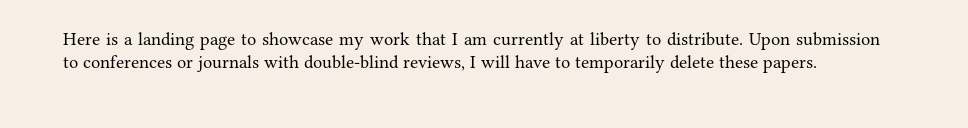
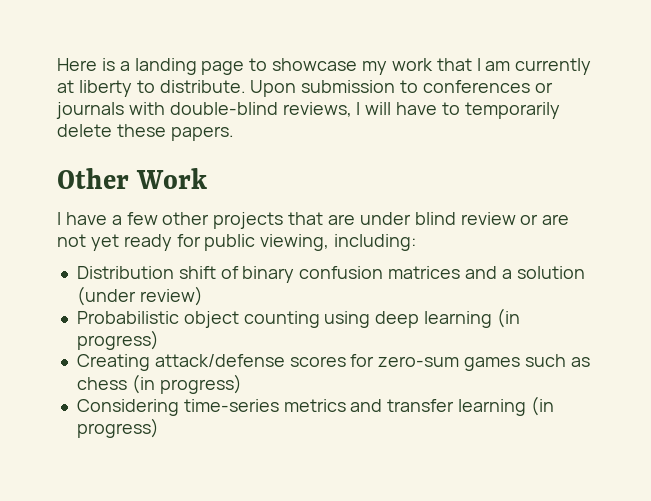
(817, 66) none -> [57,168,208,189] [57,212,570,229] [57,234,417,251] [76,266,585,283] [76,286,203,306] [76,308,520,328] [76,330,159,350] [76,354,590,371] [76,374,242,394] [76,396,554,416] [76,418,159,438] // Other Work // I have a few other projects that are under blind review or are not yet ready for public viewing, including: // Distribution shift of binary confusion matrices and a solution (under review) // Probabilistic object counting using deep learning (in progress) // Creating attack/defense scores for zero-sum games such as chess (in progress) // Considering time-series metrics and transfer learning (in progress)

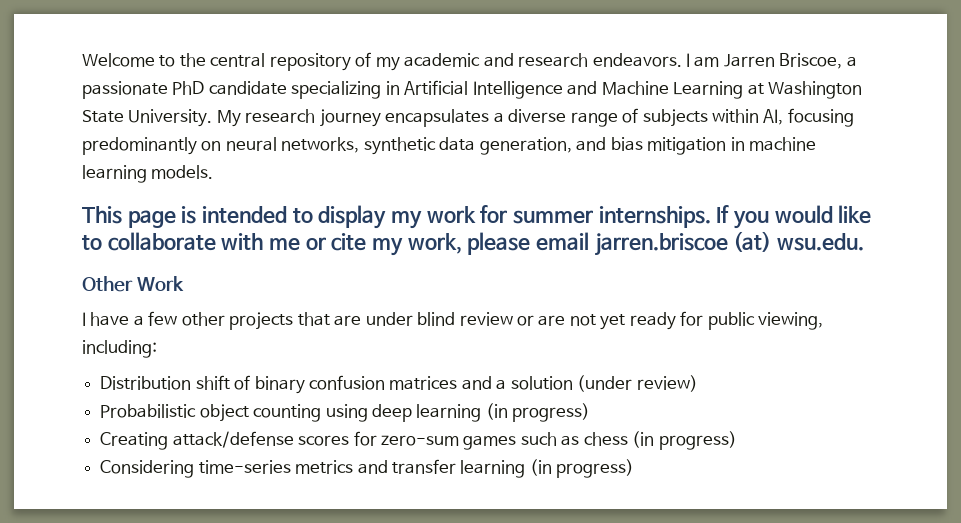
[57,58,592,75] [57,80,553,97] [56,102,560,119] [57,124,234,141] Here is a landing page to showcase my work that I am currently at liberty to distribute. Upon submission to conferences or journals with double-blind reviews, I will have to temporarily delete these papers. -> [82,52,857,71] [82,80,862,99] [82,108,854,127] [82,137,816,155] [82,165,214,183] [82,205,872,229] [82,231,864,256] Welcome to the central repository of my academic and research endeavors. I am Jarren Briscoe, a passionate PhD candidate specializing in Artificial Intelligence and Machine Learning at Washington State University. My research journey encapsulates a diverse range of subjects within AI, focusing predominantly on neural networks, synthetic data generation, and bias mitigation in machine learning models. // This page is intended to display my work for summer internships. If you would like to collaborate with me or cite my work, please email jarren.briscoe (at) wsu.edu.

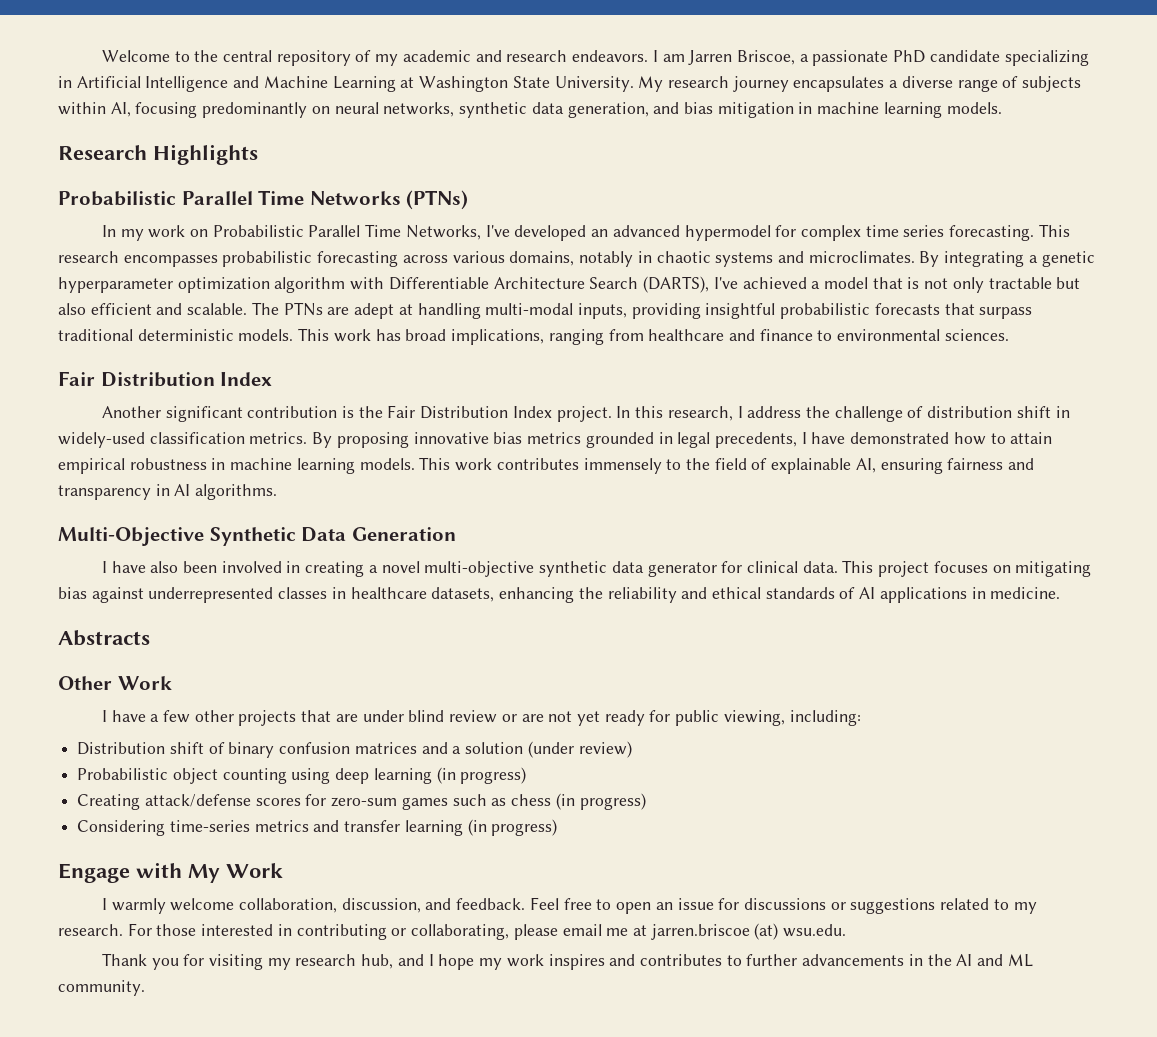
[82,205,872,229] [82,231,864,256] This page is intended to display my work for summer internships. If you would like to collaborate with me or cite my work, please email jarren.briscoe (at) wsu.edu. -> [58,144,258,165] [58,190,469,210] [101,224,1070,241] [58,251,1095,267] [58,276,1081,293] [58,302,1033,319] [58,328,1009,345] [58,371,273,387] [101,405,1070,422] [58,432,1053,448] [58,457,1035,474] [58,484,278,500] [58,527,456,546] [101,560,1092,577] [58,587,1061,603] [58,630,150,646] Research Highlights // Probabilistic Parallel Time Networks (PTNs) // In my work on Probabilistic Parallel Time Networks, I've developed an advanced hypermodel for complex time series forecasting. This research encompasses probabilistic forecasting across various domains, notably in chaotic systems and microclimates. By integrating a genetic hyperparameter optimization algorithm with Differentiable Architecture Search (DARTS), I've achieved a model that is not only tractable but also efficient and scalable. The PTNs are adept at handling multi-modal inputs, providing insightful probabilistic forecasts that surpass traditional deterministic models. This work has broad implications, ranging from healthcare and finance to environmental sciences. // Fair Distribution Index // Another significant contribution is the Fair Distribution Index project. In this research, I address the challenge of distribution shift in widely-used classification metrics. By proposing innovative bias metrics grounded in legal precedents, I have demonstrated how to attain empirical robustness in machine learning models. This work contributes immensely to the field of explainable AI, ensuring fairness and transparency in AI algorithms. // Multi-Objective Synthetic Data Generation // I have also been involved in creating a novel multi-objective synthetic data generator for clinical data. This project focuses on mitigating bias against underrepresented classes in healthcare datasets, enhancing the reliability and ethical standards of AI applications in medicine. // Abstracts
(635, 468) none -> [58,862,283,883] [101,897,1037,914] [58,923,847,940] [101,953,1033,970] [58,980,145,996] // Engage with My Work // I warmly welcome collaboration, discussion, and feedback. Feel free to open an issue for discussions or suggestions related to my research. For those interested in contributing or collaborating, please email me at jarren.briscoe (at) wsu.edu. // Thank you for visiting my research hub, and I hope my work inspires and contributes to further advancements in the AI and ML community.

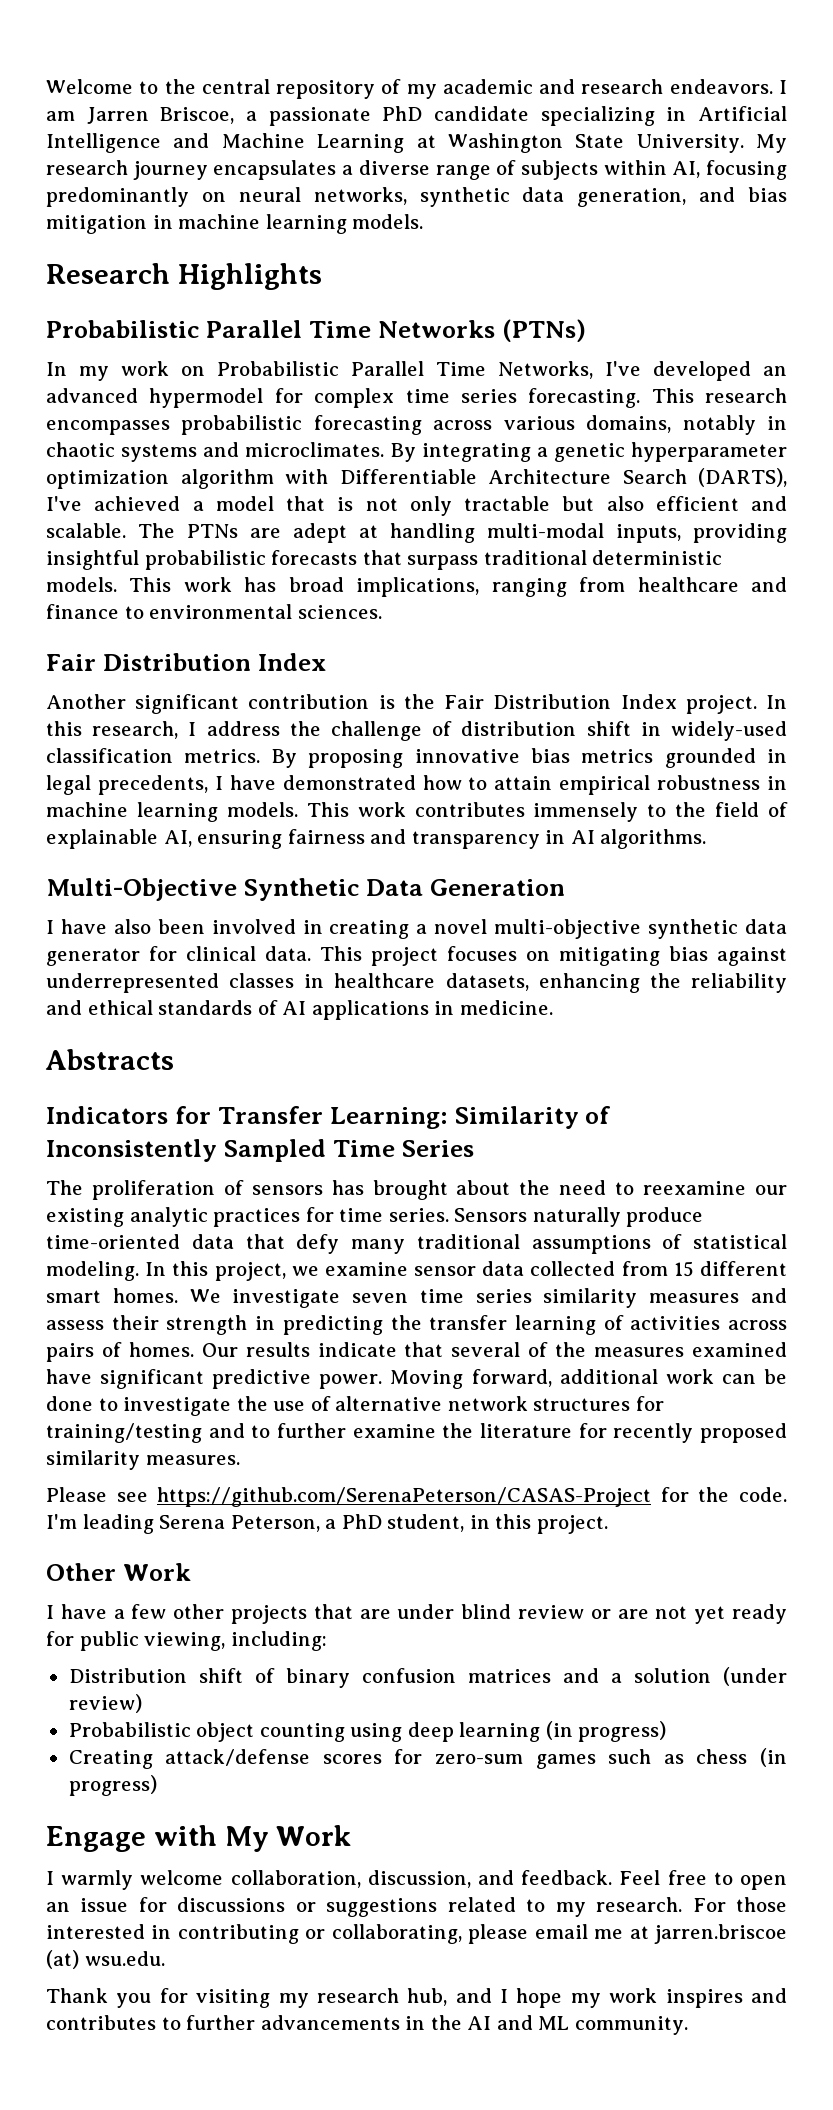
(150, 638) none -> [46,1106,611,1129] [46,1139,474,1162] [46,1180,787,1200] [46,1207,704,1227] [46,1234,787,1254] [46,1261,787,1281] [46,1288,788,1308] [46,1315,787,1335] [46,1342,787,1362] [46,1369,787,1389] [46,1396,664,1416] [46,1423,787,1443] [46,1450,240,1470] [46,1487,787,1507] [46,1514,608,1534] // Indicators for Transfer Learning: Similarity of Inconsistently Sampled Time Series // The proliferation of sensors has brought about the need to reexamine our existing analytic practices for time series. Sensors naturally produce time-oriented data that defy many traditional assumptions of statistical modeling. In this project, we examine sensor data collected from 15 different smart homes. We investigate seven time series similarity measures and assess their strength in predicting the transfer learning of activities across pairs of homes. Our results indicate that several of the measures examined have significant predictive power. Moving forward, additional work can be done to investigate the use of alternative network structures for training/testing and to further examine the literature for recently proposed similarity measures. // Please see https://github.com/SerenaPeterson/CASAS-Project for the code. I'm leading Serena Peterson, a PhD student, in this project.
[77,819,558,836] // Considering time-series metrics and transfer learning (in progress) -> (157, 1785) none

